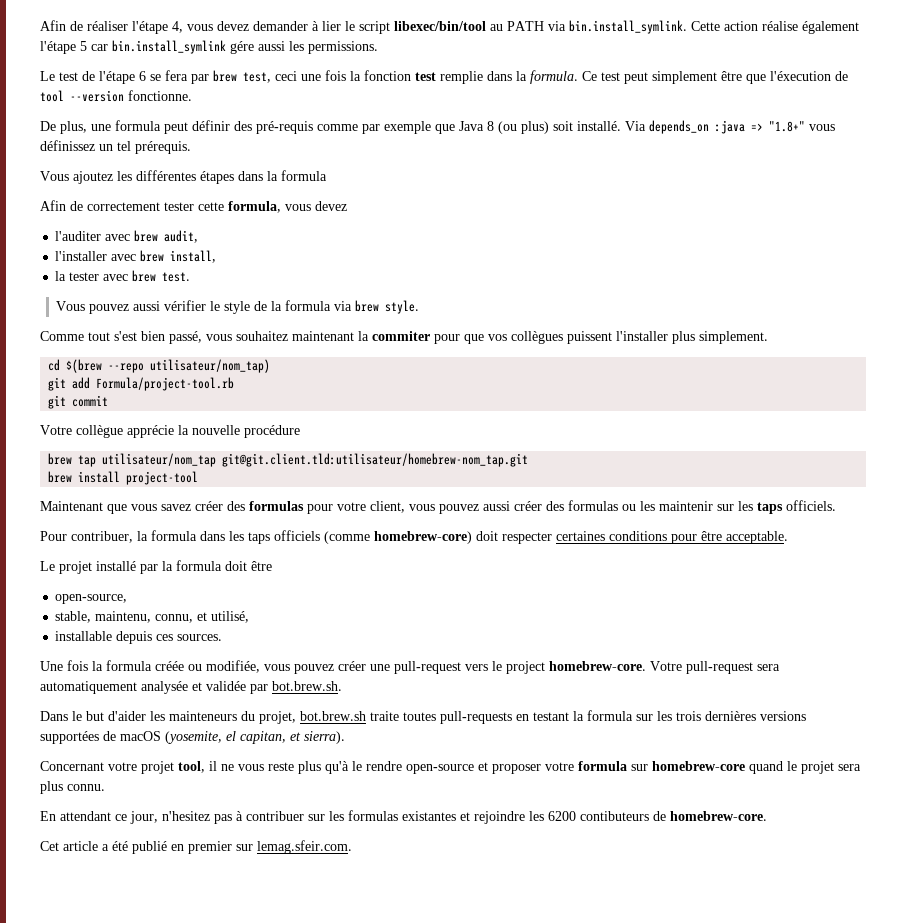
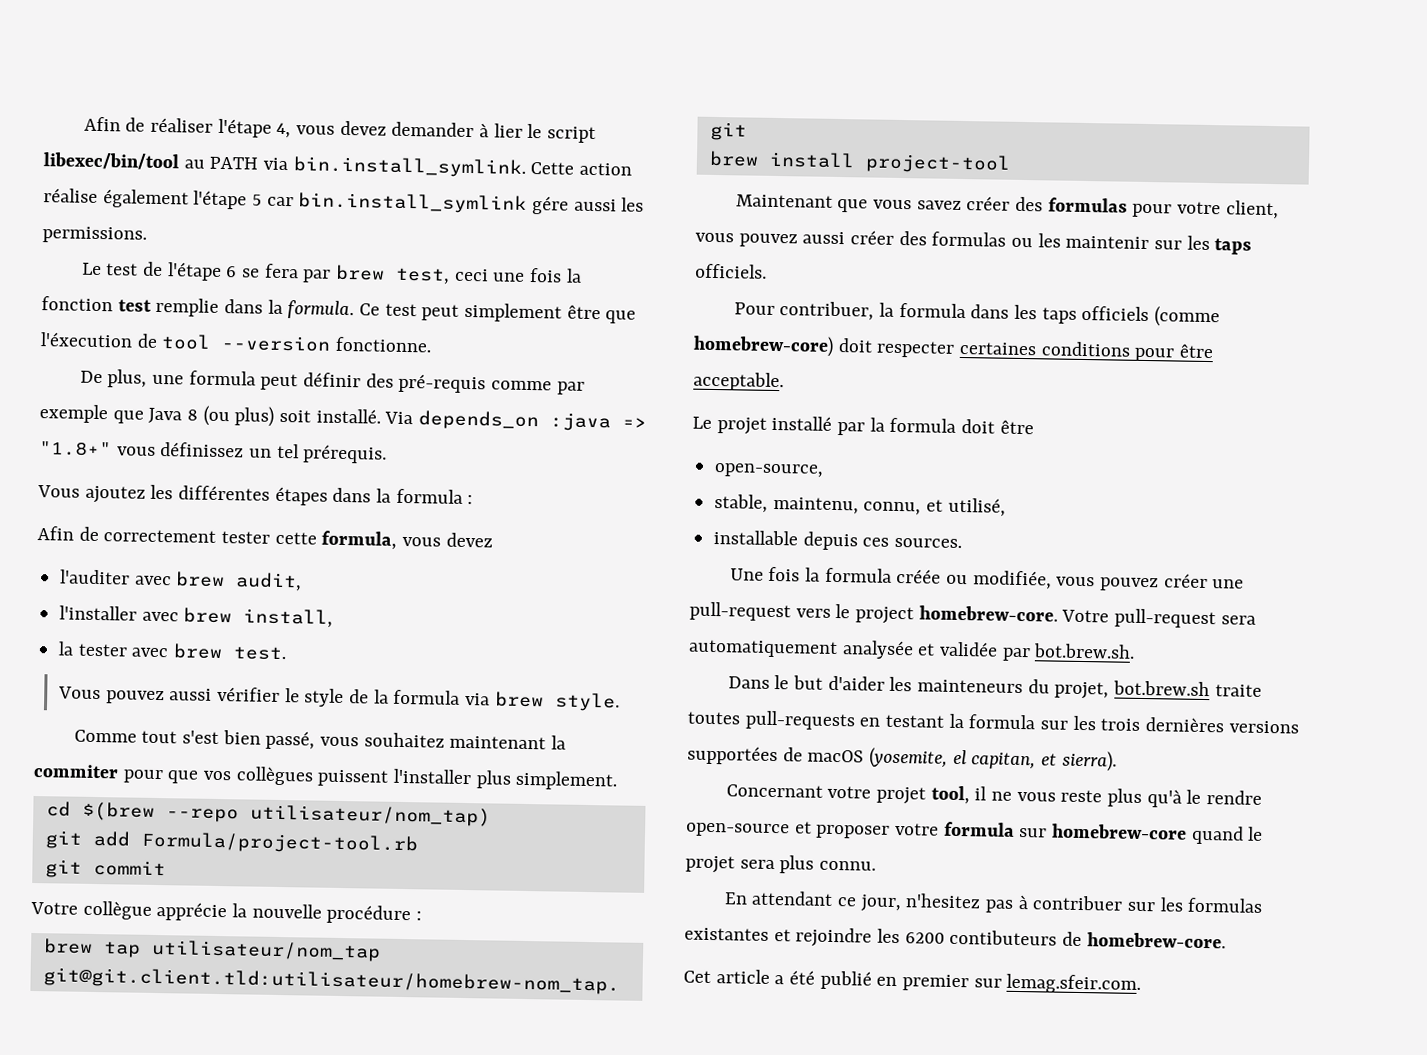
(327, 175) none -> [467,495,474,505] :
(300, 431) none -> [416,911,423,921] :

